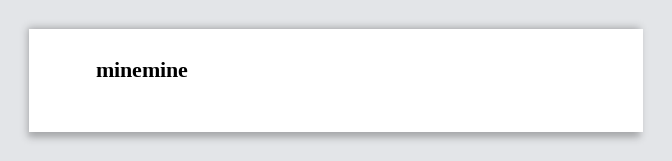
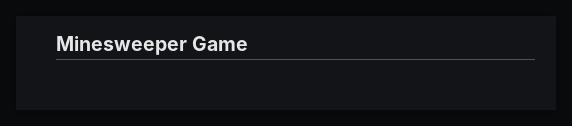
[96,62,188,77] minemine -> [56,36,249,55] Minesweeper Game

